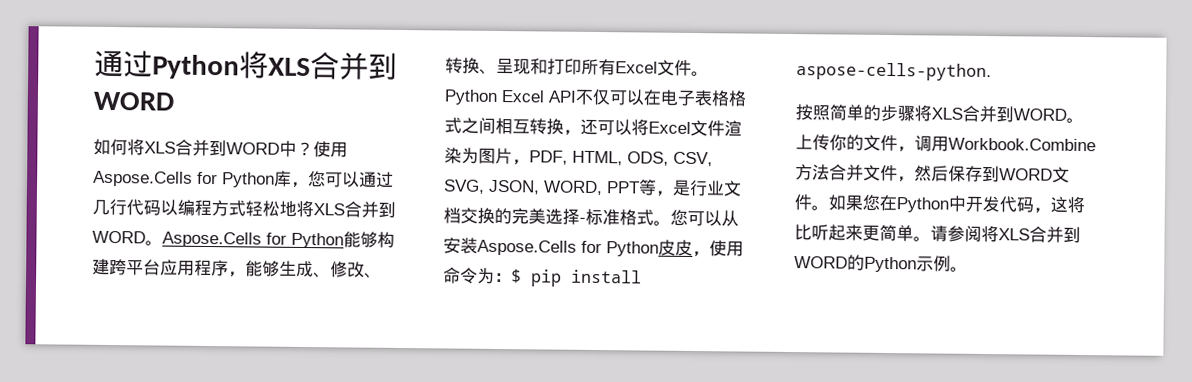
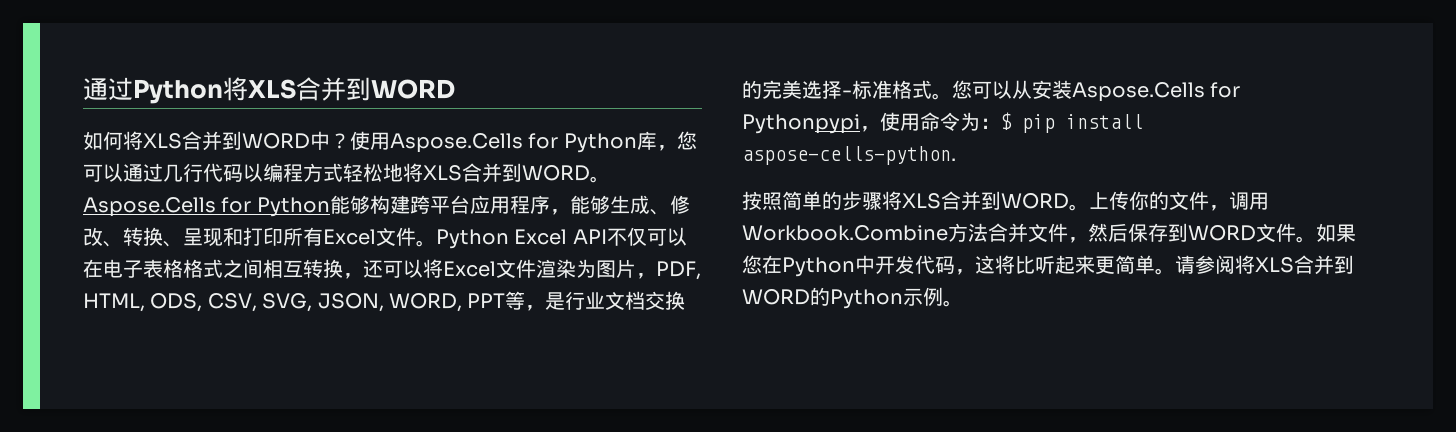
[606,239,693,257] Python皮皮 -> [742,114,860,134] Pythonpypi

